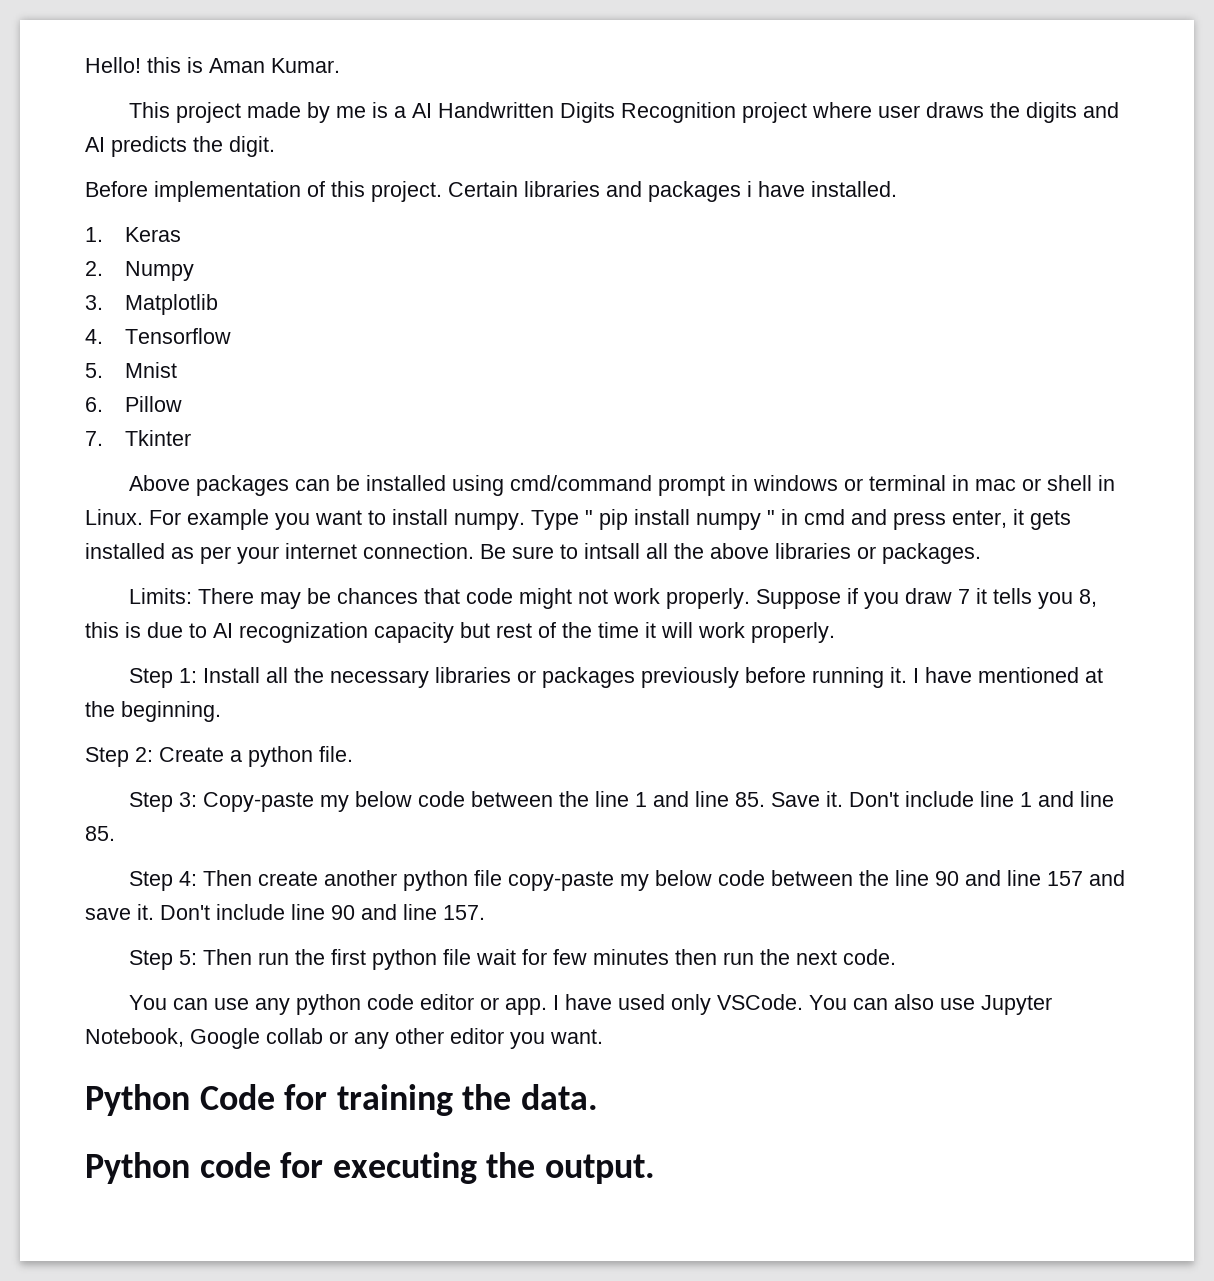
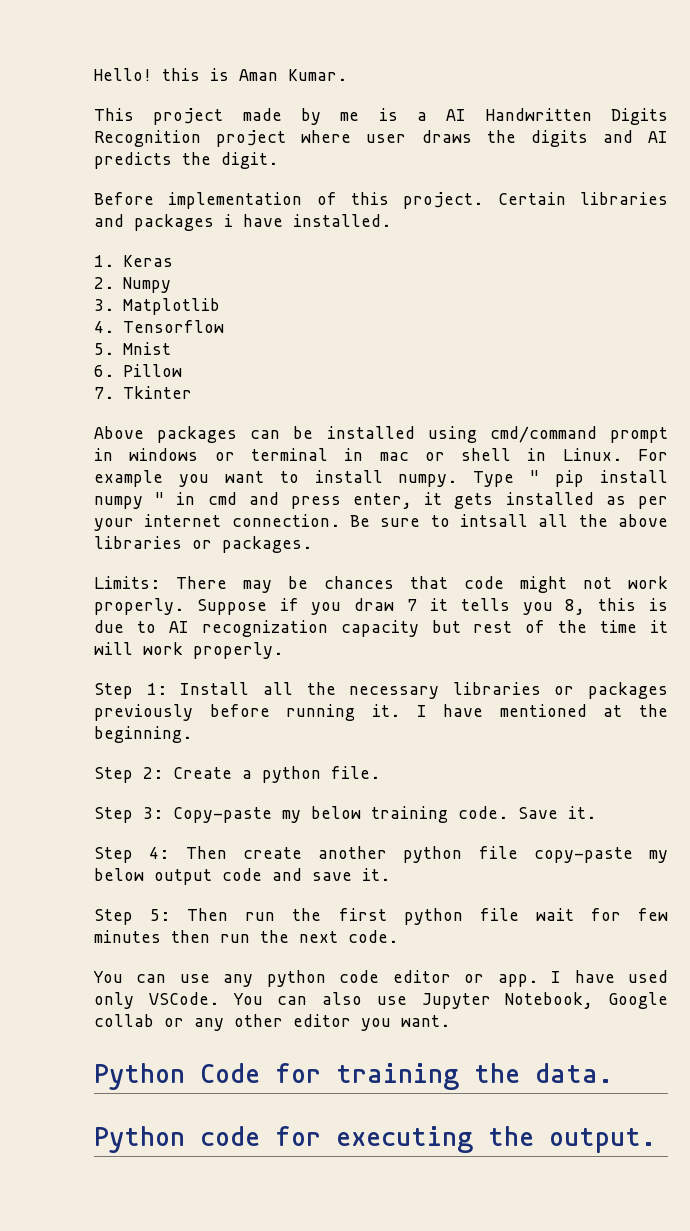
[418,791,1115,807] [85,826,115,841] code between the line 1 and line 85. Save it. Don't include line 1 and line 85. -> [371,806,596,823] training code. Save it.
[718,870,1126,886] [85,904,485,920] code between the line 90 and line 157 and save it. Don't include line 90 and line 157. -> [154,868,390,885] output code and save it.

